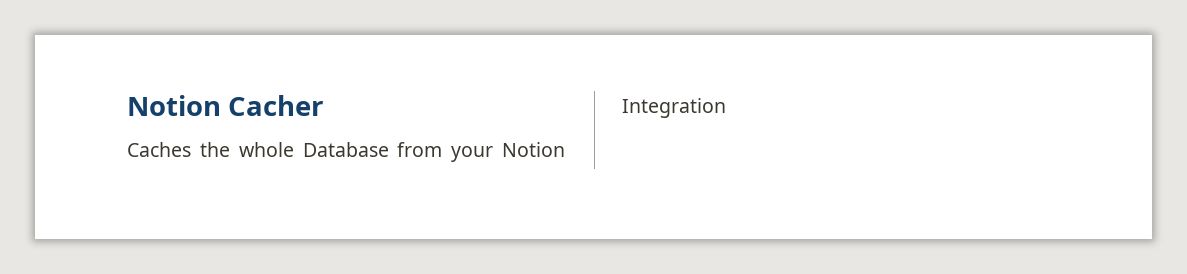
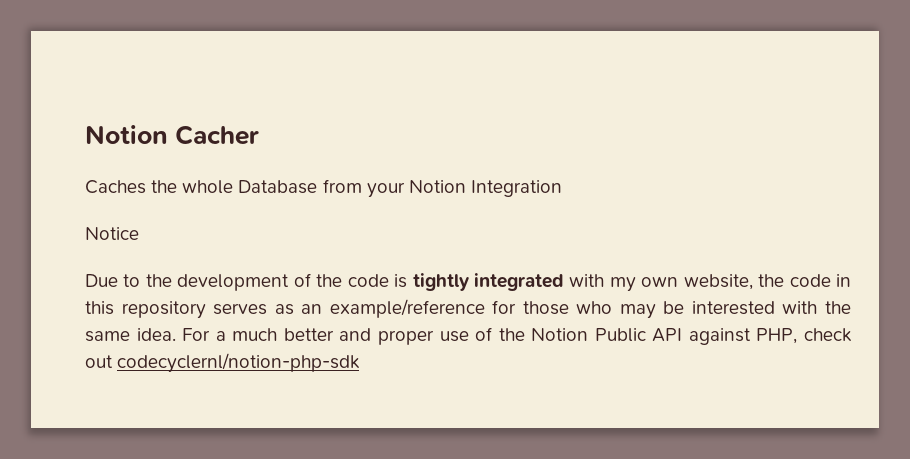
(726, 108) none -> [85,227,139,240] [85,273,851,292] [85,299,852,319] [85,327,852,345] [85,353,361,373] // Notice // Due to the development of the code is tightly integrated with my own website, the code in this repository serves as an example/reference for those who may be interested with the same idea. For a much better and proper use of the Notion Public API against PHP, check out codecyclernl/notion-php-sdk

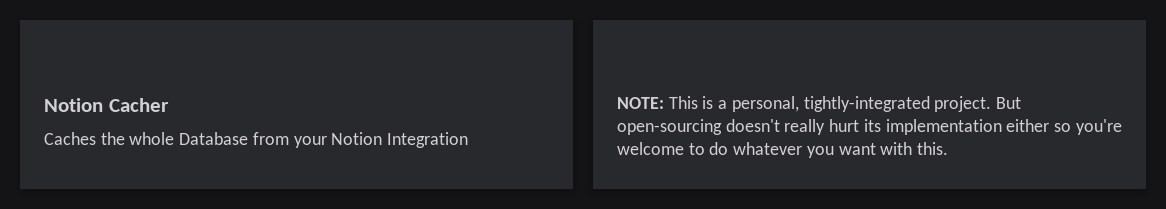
[85,227,139,240] [85,273,851,292] [85,299,852,319] [85,327,852,345] [85,353,361,373] Notice // Due to the development of the code is tightly integrated with my own website, the code in this repository serves as an example/reference for those who may be interested with the same idea. For a much better and proper use of the Notion Public API against PHP, check out codecyclernl/notion-php-sdk -> [617,96,1022,112] [617,119,1122,135] [617,142,949,158] NOTE: This is a personal, tightly-integrated project. But open-sourcing doesn't really hurt its implementation either so you're welcome to do whatever you want with this.

